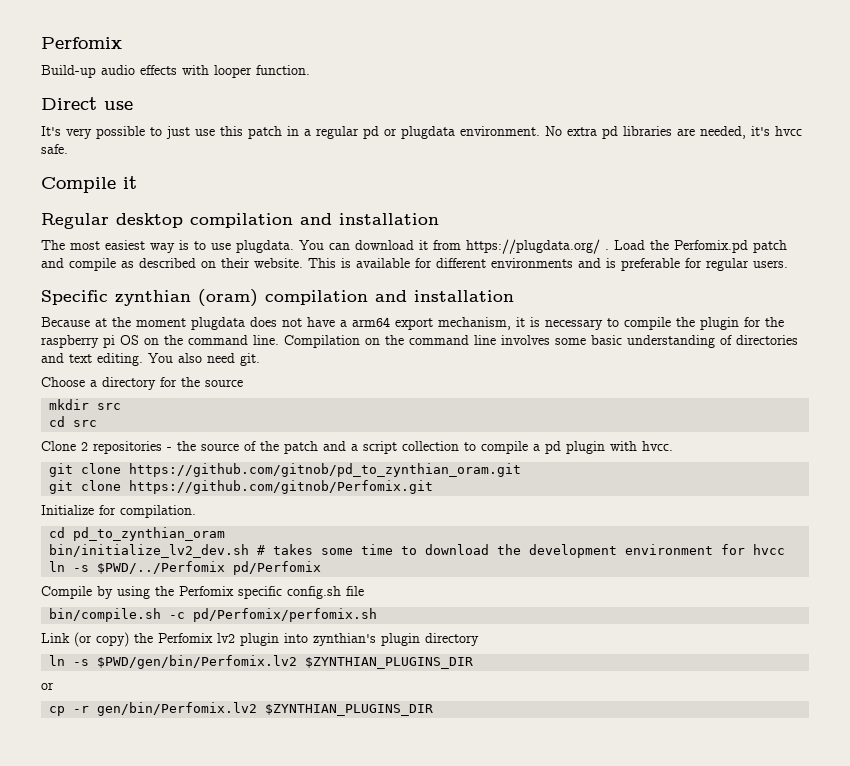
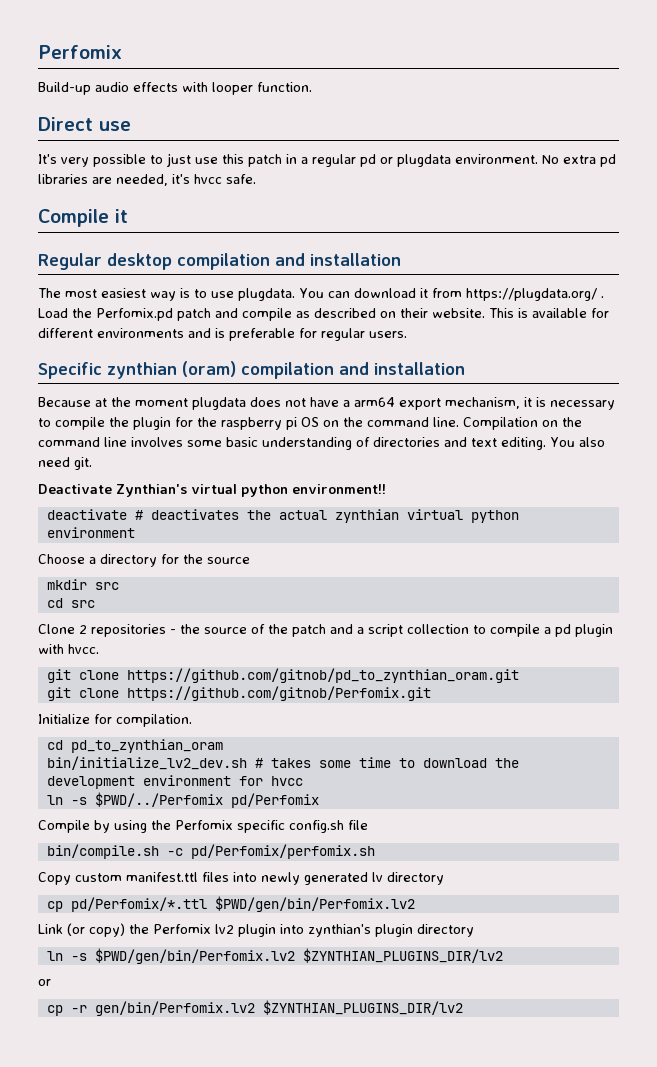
(260, 359) none -> [38,484,386,497] [46,509,519,523] [46,527,135,538] // Deactivate Zynthian's virtual python environment!! // deactivate # deactivates the actual zynthian virtual python environment
(378, 615) none -> [38,872,444,885] [46,896,415,912] // Copy custom manifest.ttl files into newly generated lv directory // cp pd/Perfomix/*.ttl $PWD/gen/bin/Perfomix.lv2
[305,657,474,669] $ZYNTHIAN_PLUGINS_DIR -> [302,948,503,963] $ZYNTHIAN_PLUGINS_DIR/lv2
[265,704,434,716] $ZYNTHIAN_PLUGINS_DIR -> [262,1000,463,1015] $ZYNTHIAN_PLUGINS_DIR/lv2

